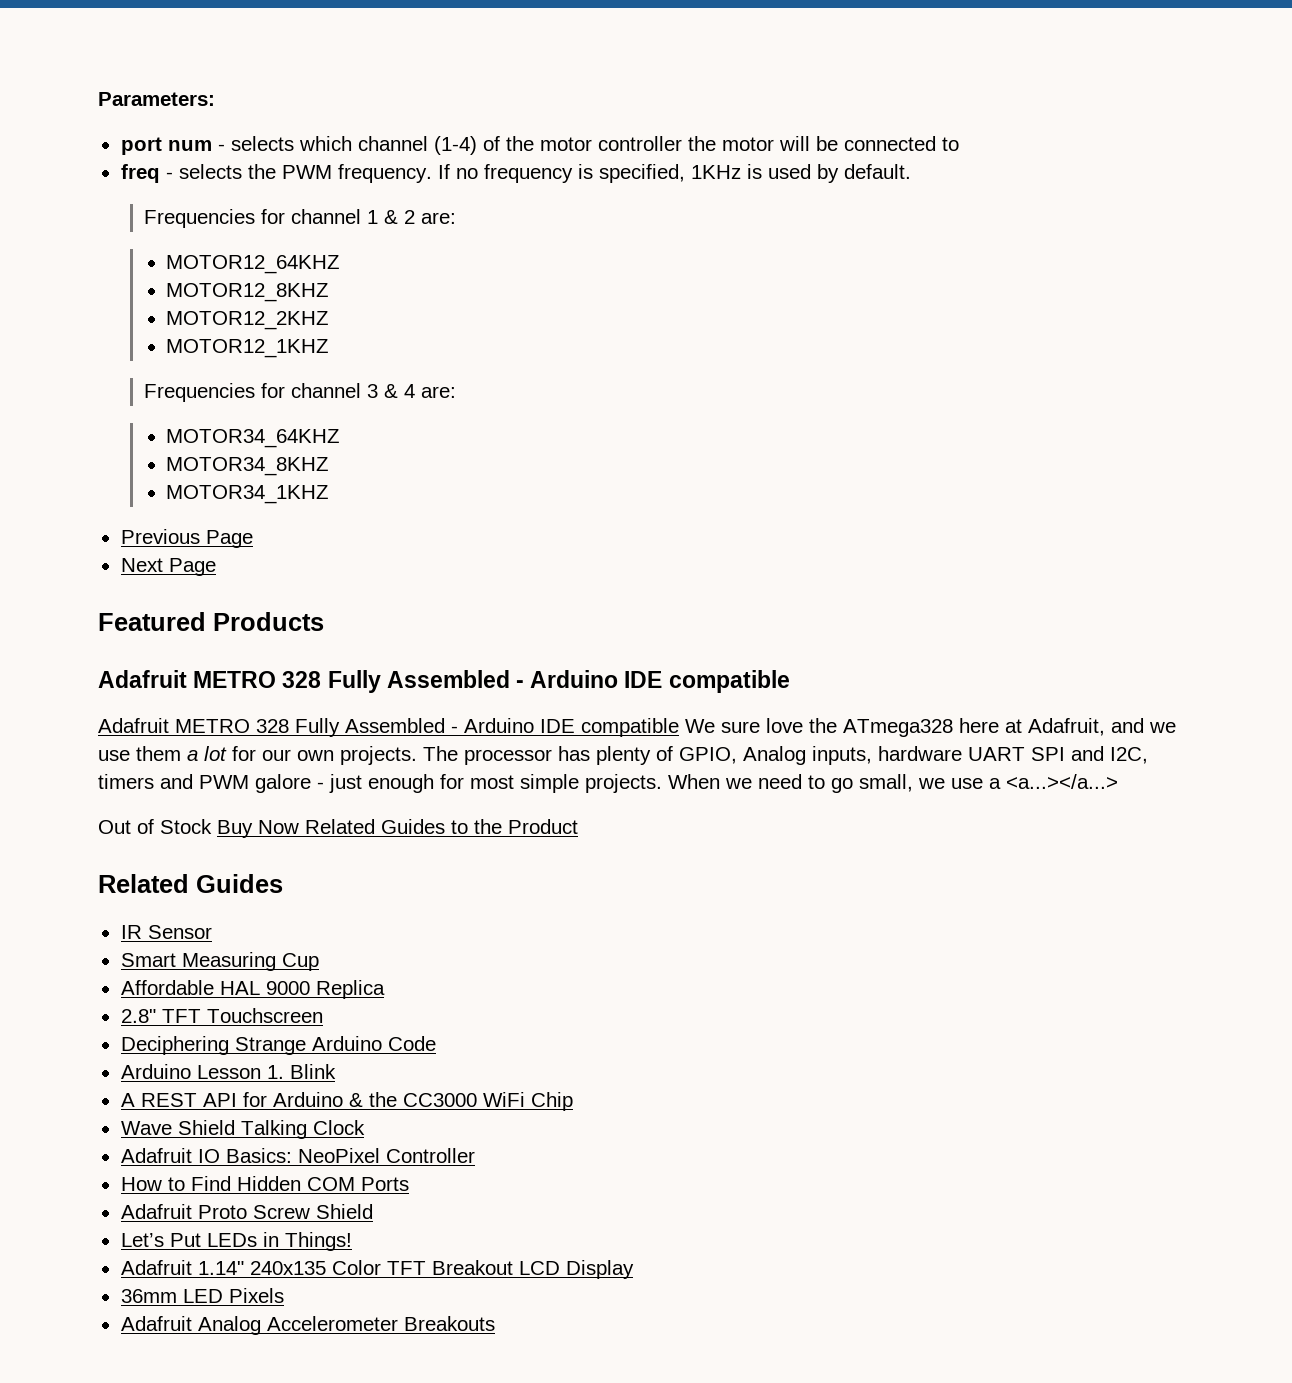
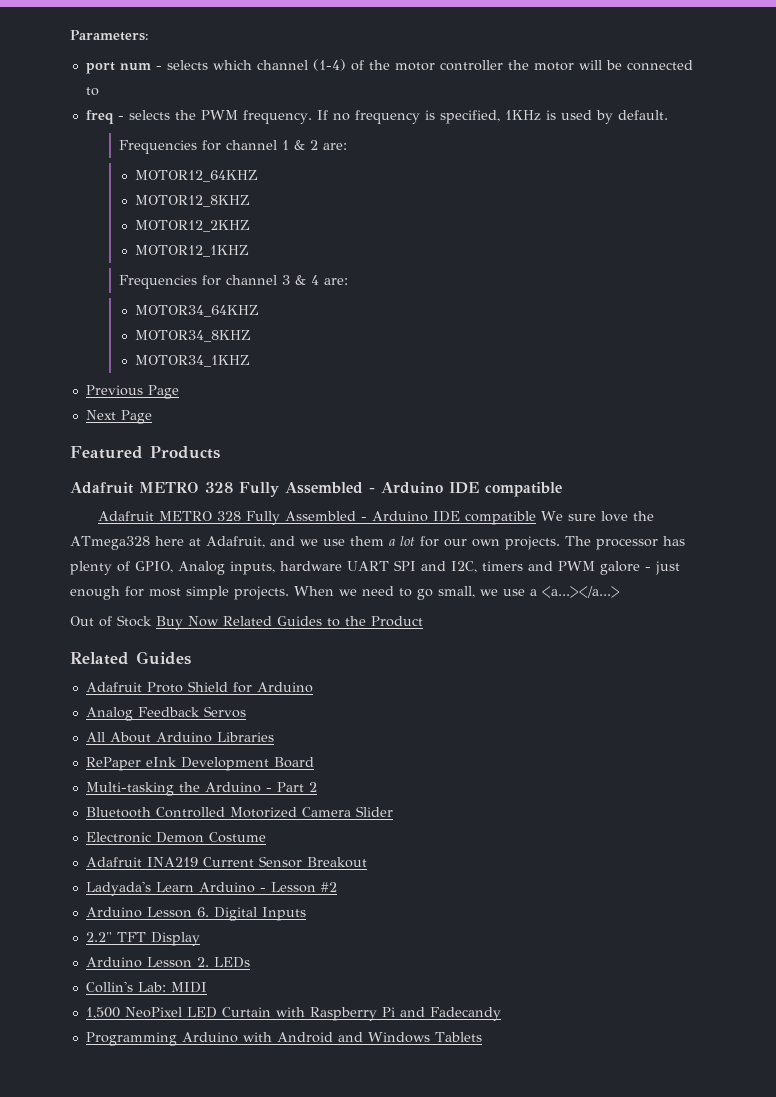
[120,925,212,939] [120,952,319,971] [120,980,385,999] [120,1008,323,1023] [120,1036,436,1055] [120,1064,336,1079] [120,1092,573,1111] [120,1120,365,1139] [120,1148,475,1163] [120,1176,409,1191] [120,1204,373,1219] [120,1232,352,1251] [120,1260,634,1279] [120,1288,284,1303] [120,1316,495,1335] IR Sensor // Smart Measuring Cup // Affordable HAL 9000 Replica // 2.8" TFT Touchscreen // Deciphering Strange Arduino Code // Arduino Lesson 1. Blink // A REST API for Arduino & the CC3000 WiFi Chip // Wave Shield Talking Clock // Adafruit IO Basics: NeoPixel Controller // How to Find Hidden COM Ports // Adafruit Proto Screw Shield // Let’s Put LEDs in Things! // Adafruit 1.14" 240x135 Color TFT Breakout LCD Display // 36mm LED Pixels // Adafruit Analog Accelerometer Breakouts -> [85,681,313,693] [85,706,246,721] [85,732,274,743] [85,757,314,771] [85,782,317,796] [85,806,393,818] [85,832,266,843] [85,856,367,868] [85,881,337,896] [85,907,306,921] [85,932,200,946] [85,957,250,968] [85,981,207,993] [85,1007,501,1021] [85,1032,482,1046] Adafruit Proto Shield for Arduino // Analog Feedback Servos // All About Arduino Libraries // RePaper eInk Development Board // Multi-tasking the Arduino - Part 2 // Bluetooth Controlled Motorized Camera Slider // Electronic Demon Costume // Adafruit INA219 Current Sensor Breakout // Ladyada's Learn Arduino - Lesson #2 // Arduino Lesson 6. Digital Inputs // 2.2" TFT Display // Arduino Lesson 2. LEDs // Collin's Lab: MIDI // 1,500 NeoPixel LED Curtain with Raspberry Pi and Fadecandy // Programming Arduino with Android and Windows Tablets

